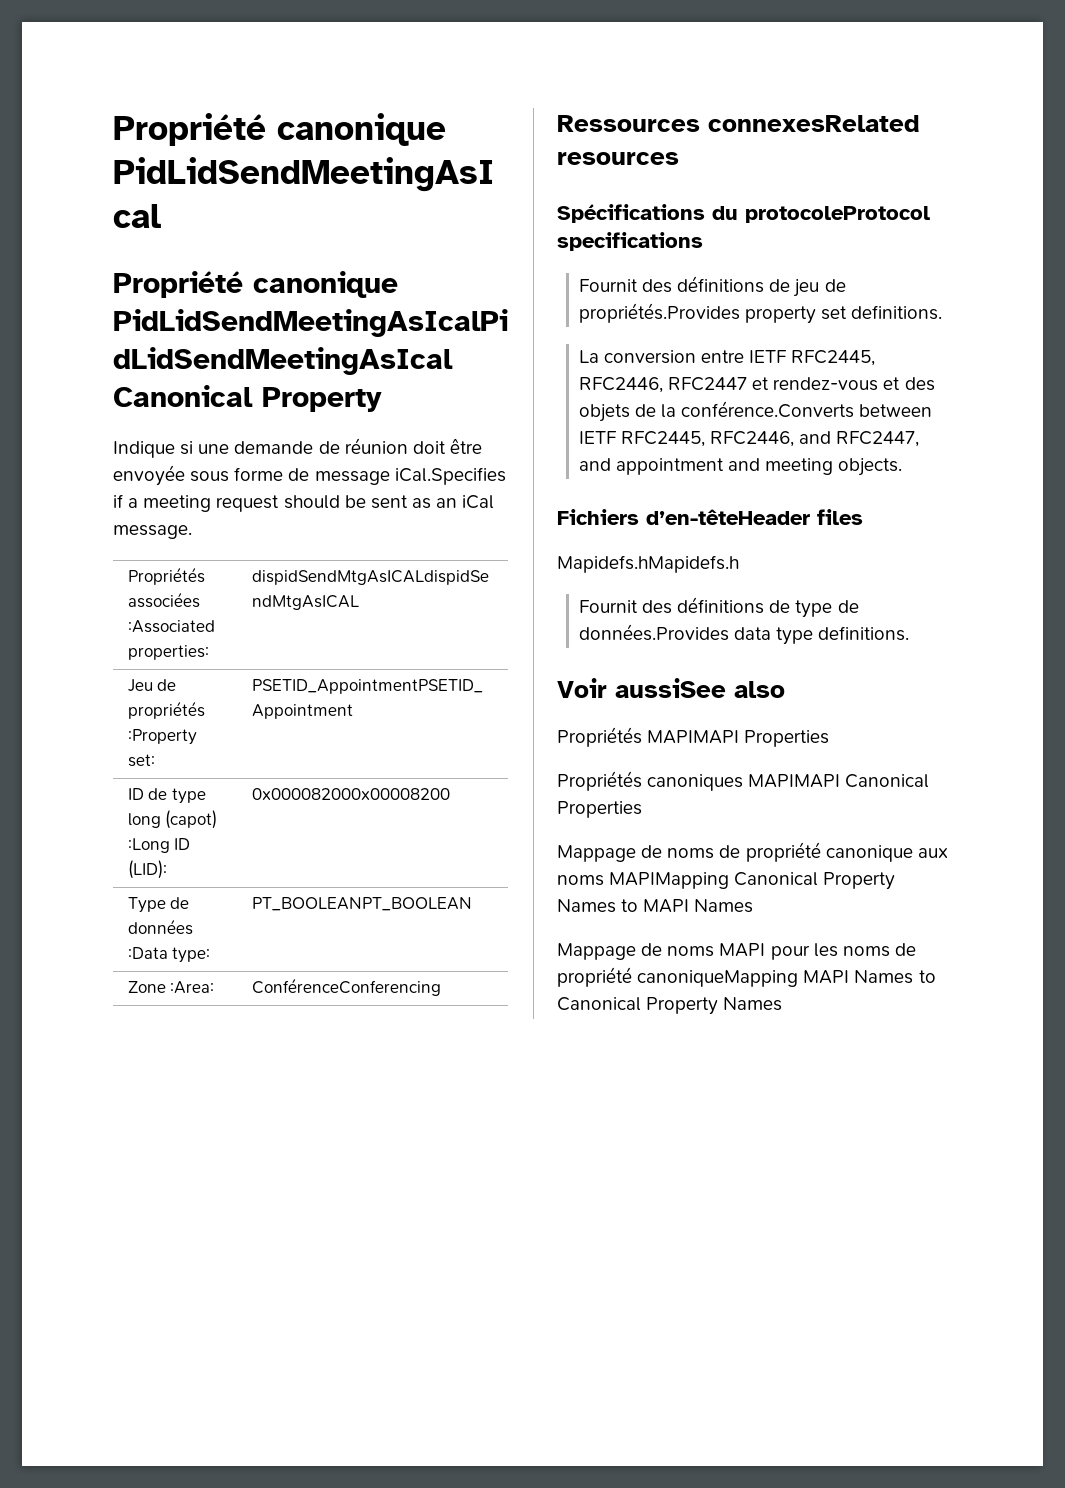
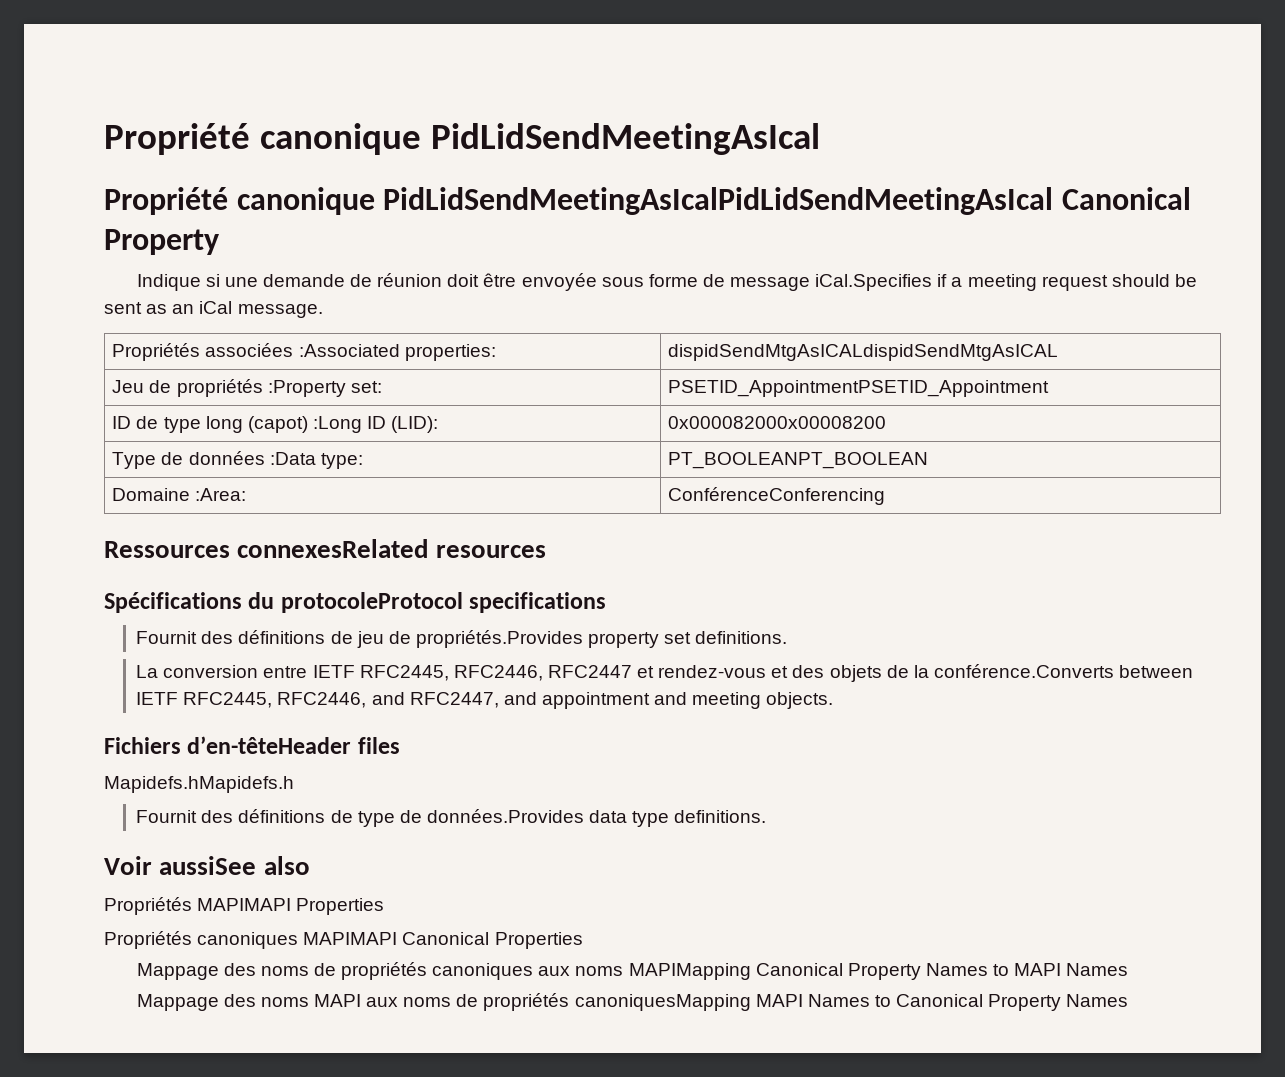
[127,981,166,993] Zone -> [112,488,191,501] Domaine
[641,842,913,862] de noms de propriété canonique -> [223,962,534,980] des noms de propriétés canoniques
[641,943,663,956] de -> [223,994,256,1007] des
[770,943,916,960] [557,967,799,987] pour les noms de propriété canoniqueMapping -> [366,993,751,1011] aux noms de propriétés canoniquesMapping

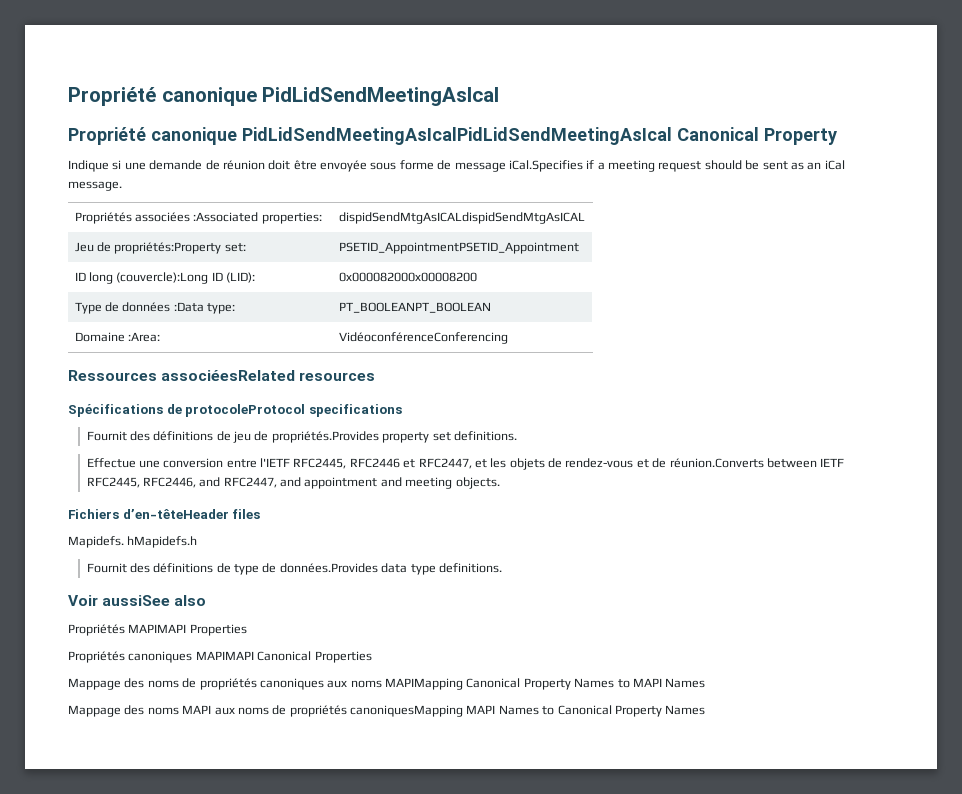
[176,379,346,397] propriétés :Property -> [114,242,222,254] propriétés:Property
[136,416,362,433] de type long (capot) :Long -> [88,272,209,284] long (couvercle):Long
[668,487,886,505] ConférenceConferencing -> [338,332,508,344] VidéoconférenceConferencing
[237,539,429,558] connexesRelated -> [161,370,296,381] associéesRelated
[248,592,275,609] du -> [166,404,182,414] de
[136,664,1114,682] La conversion entre IETF RFC2445, RFC2446, RFC2447 et rendez-vous et des objets de la conférence.Converts -> [86,458,764,470] Effectue une conversion entre l'IETF RFC2445, RFC2446 et RFC2447, et les objets de rendez-vous et de réunion.Converts
[104,776,294,793] Mapidefs.hMapidefs.h -> [68,536,198,548] Mapidefs. hMapidefs.h

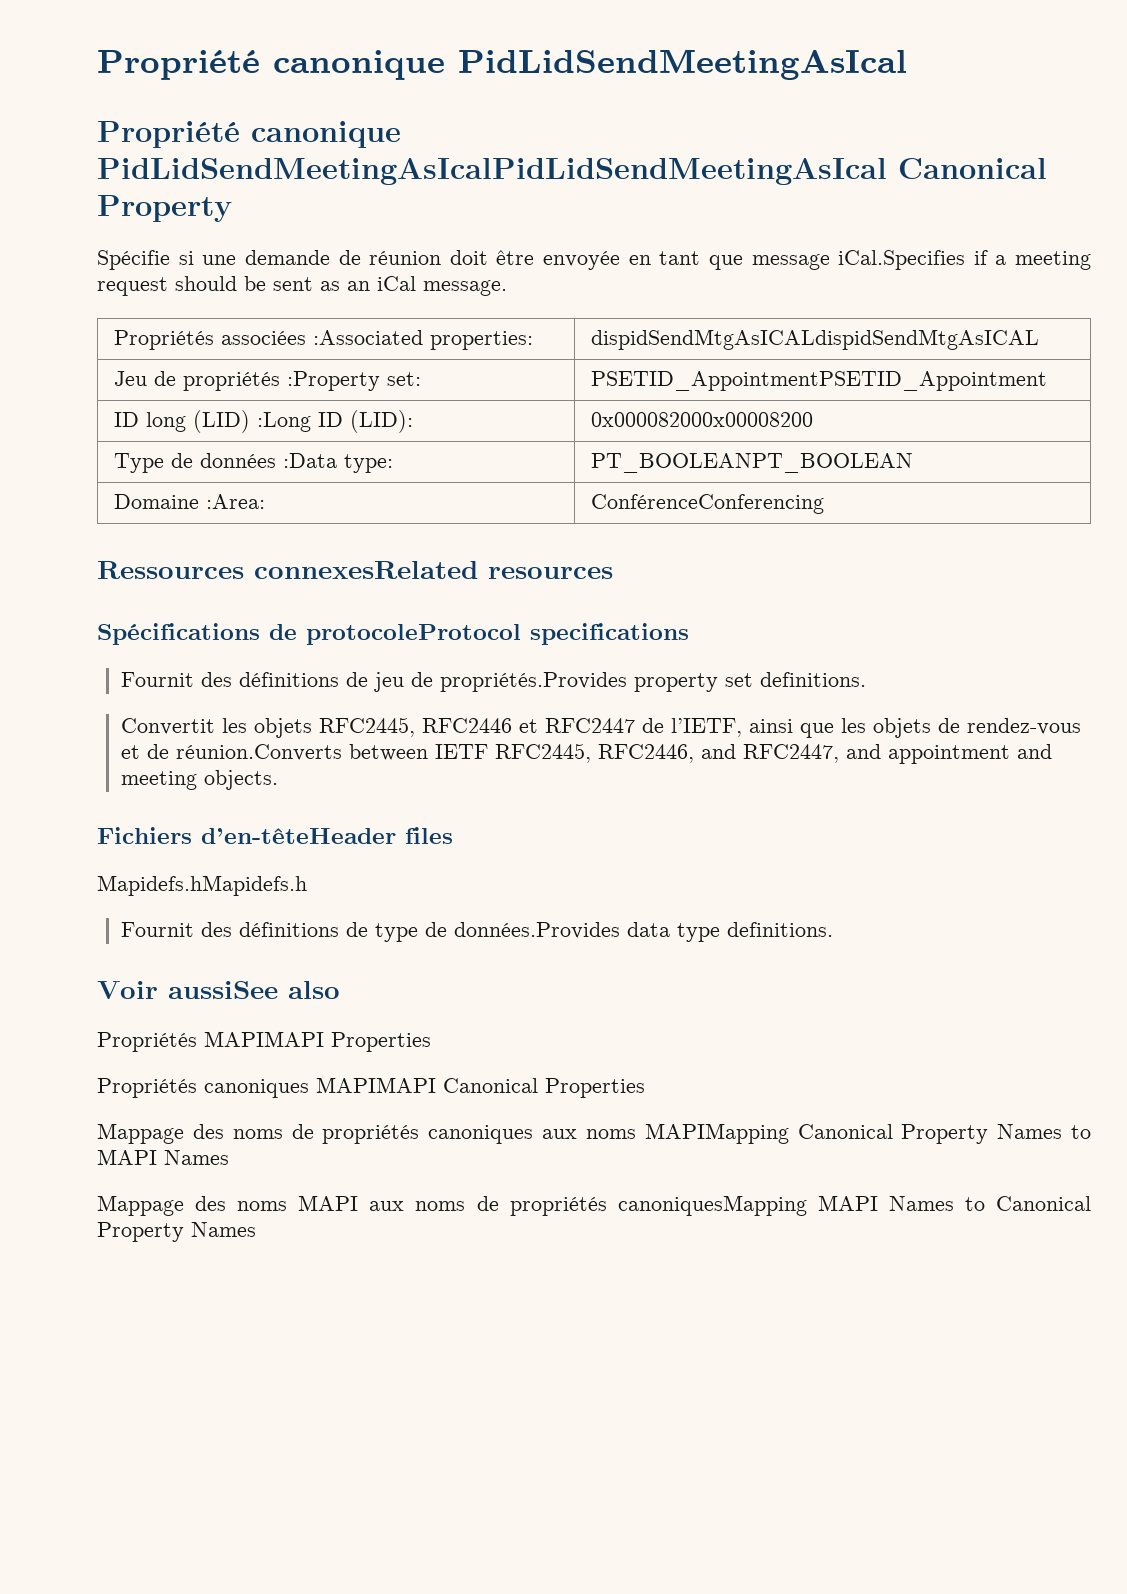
[68,160,109,172] Indique -> [97,250,170,270] Spécifie
[370,160,452,170] sous forme de -> [628,251,743,270] en tant que
[114,242,222,254] propriétés:Property -> [182,371,380,391] propriétés :Property
[116,272,209,284] (couvercle):Long -> [192,410,311,433] (LID) :Long
[338,332,508,344] VidéoconférenceConferencing -> [590,494,824,514] ConférenceConferencing
[161,370,296,381] associéesRelated -> [254,561,478,579] connexesRelated
[86,458,487,469] Effectue une conversion entre l'IETF RFC2445, RFC2446 et RFC2447, et -> [120,717,834,738] Convertit les objets RFC2445, RFC2446 et RFC2447 de l’IETF, ainsi que
[68,536,198,548] Mapidefs. hMapidefs.h -> [97,875,307,896] Mapidefs.hMapidefs.h

